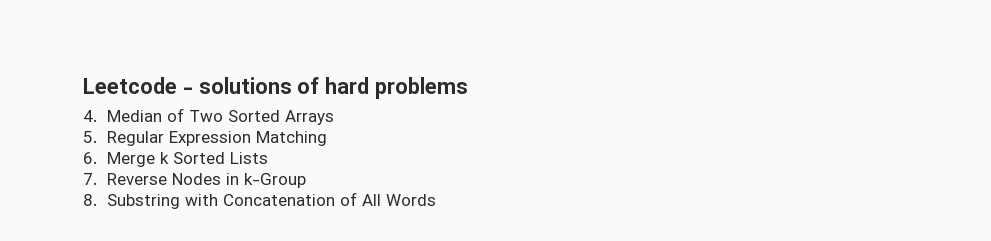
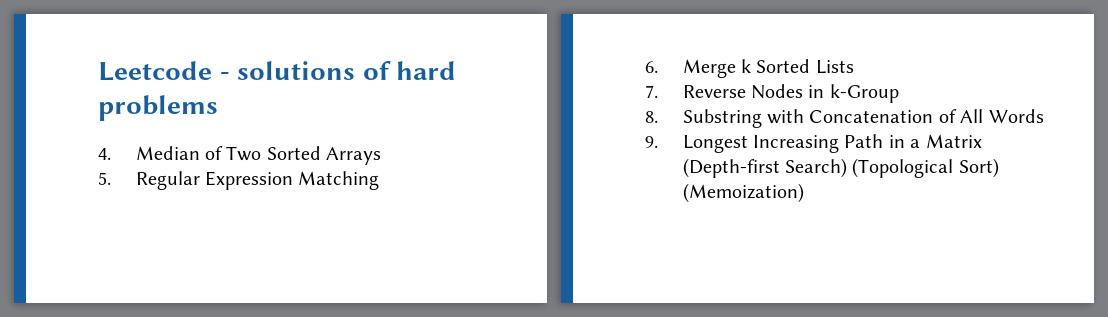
(437, 200) none -> [645,134,982,153] [682,158,999,178] [682,183,804,203] // 9. Longest Increasing Path in a Matrix (Depth-first Search) (Topological Sort) (Memoization)

